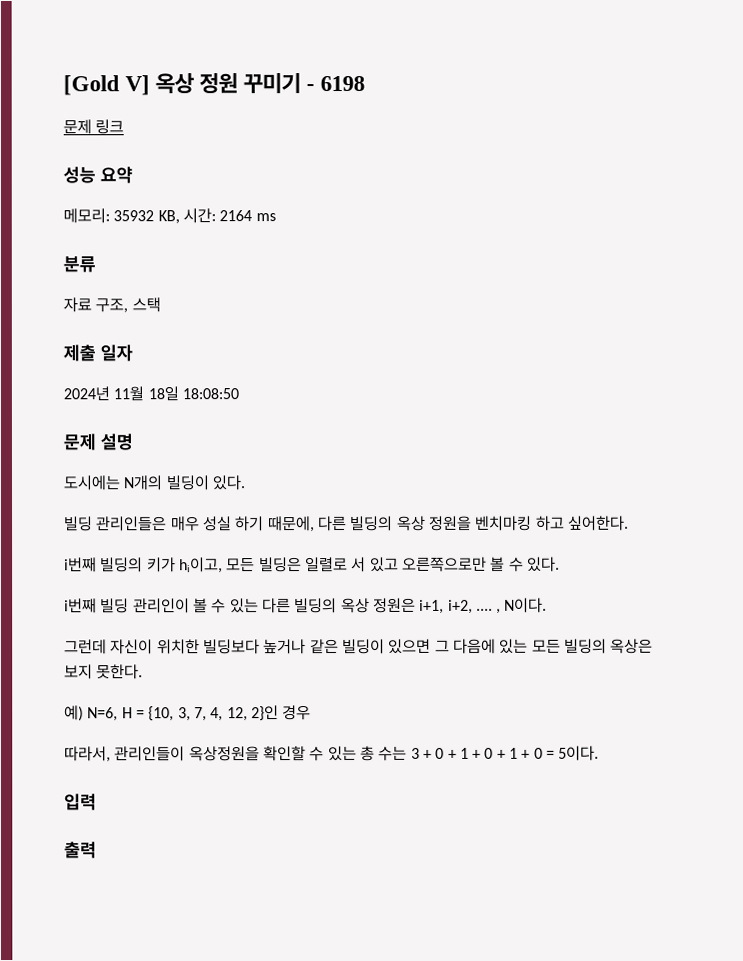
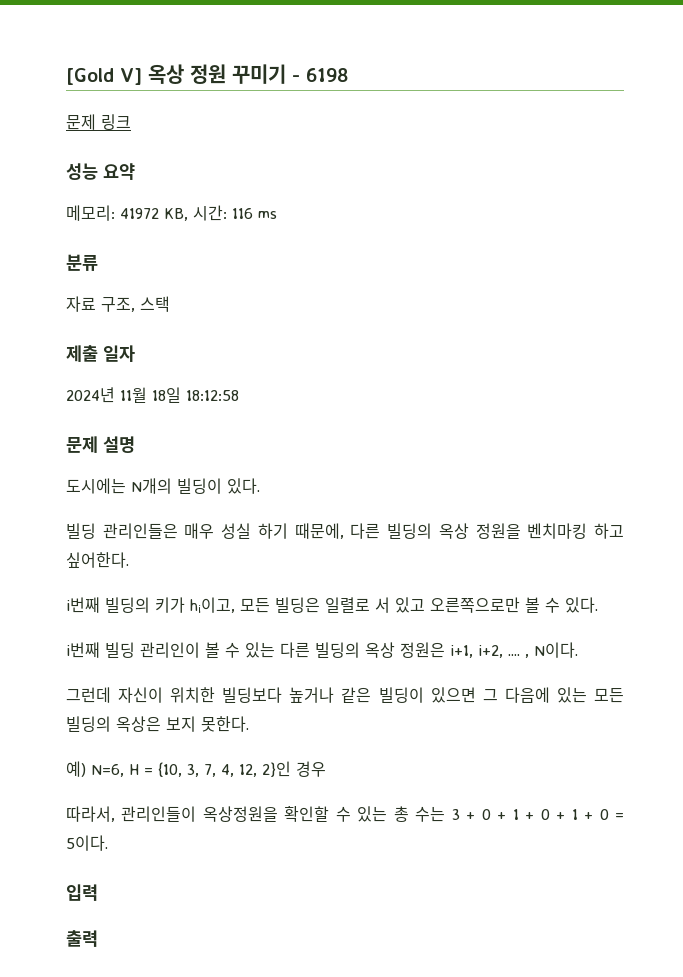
[113,210,155,222] 35932 -> [120,208,159,219] 41972
[219,210,253,222] 2164 -> [232,208,253,219] 116
[181,388,239,400] 18:08:50 -> [186,390,239,401] 18:12:58

